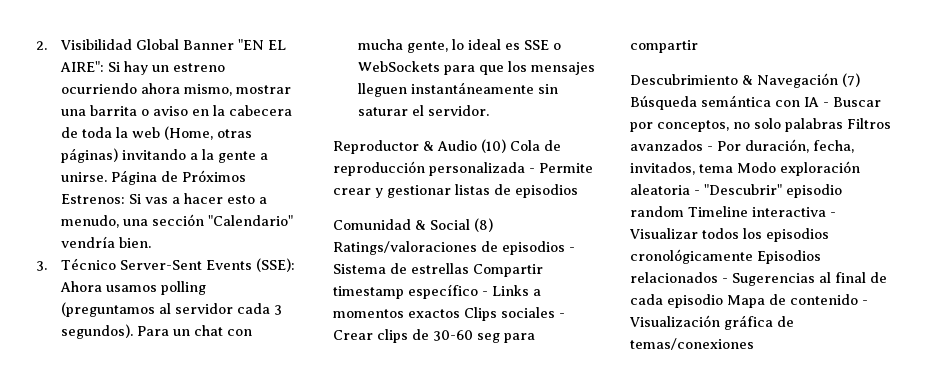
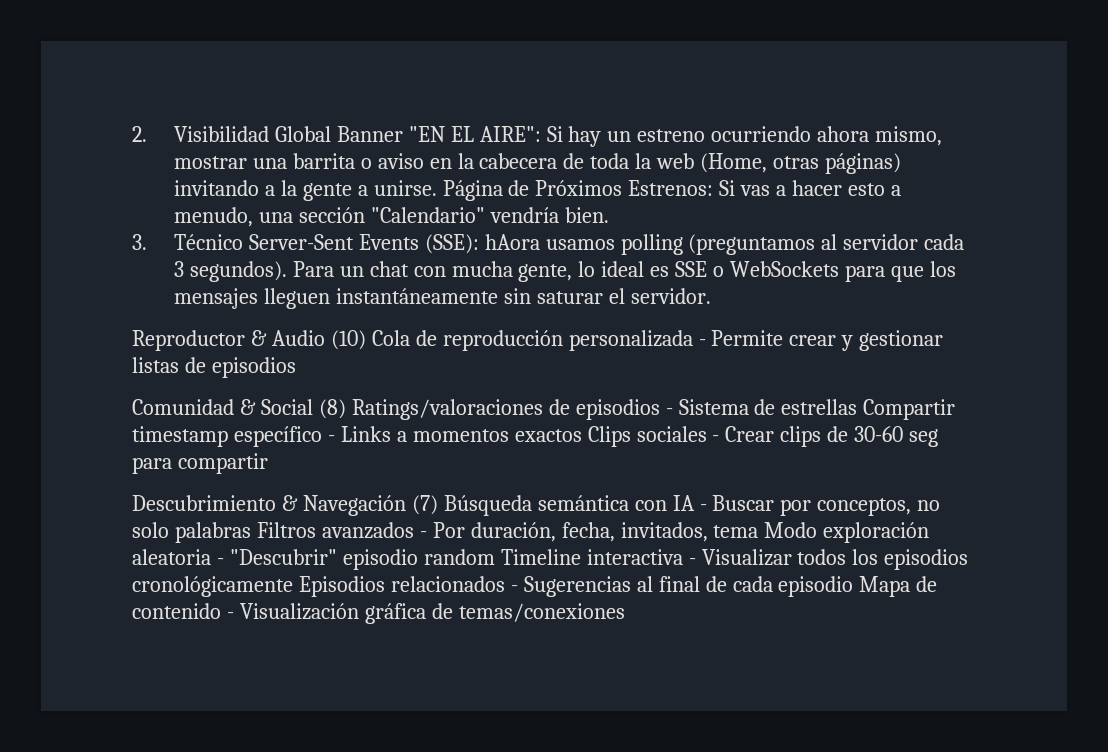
[59,281,102,292] Ahora -> [484,234,540,250] hAora

